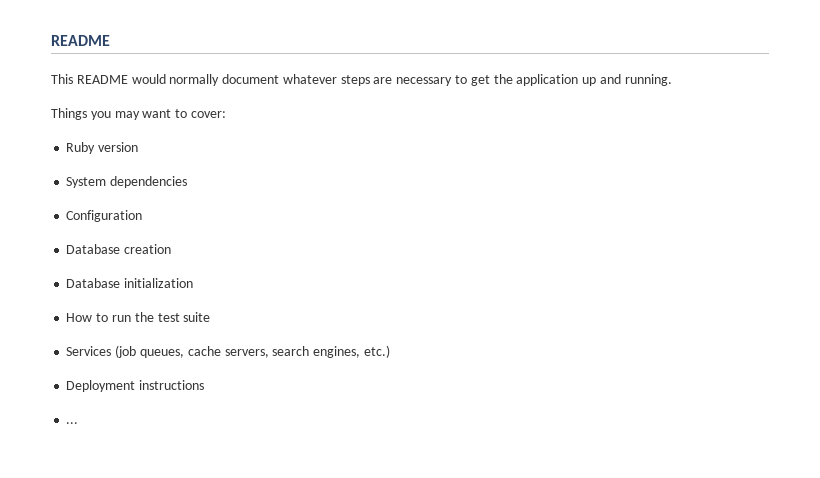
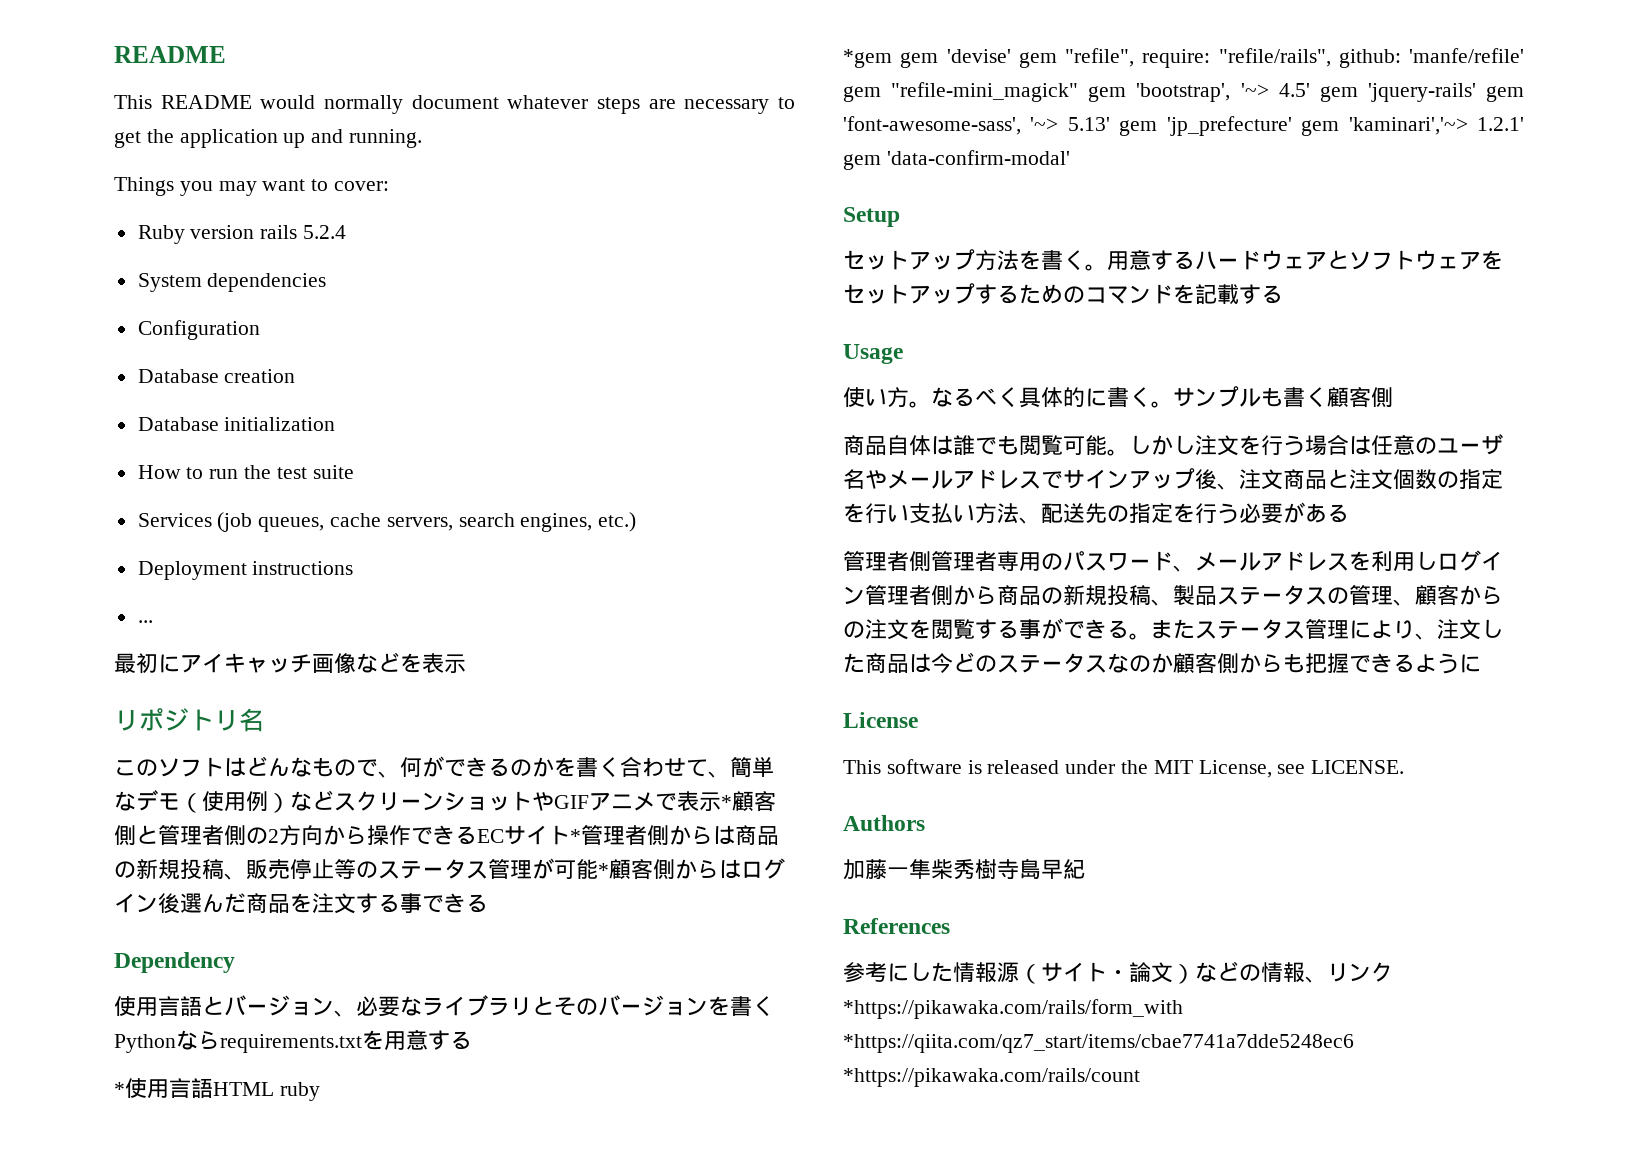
(139, 147) none -> [260,225,347,239] rails 5.2.4
(79, 423) none -> [114,652,466,674] [114,708,264,732] [114,756,774,778] [114,790,776,813] [114,825,779,846] [114,858,785,880] [114,893,488,914] [114,952,235,973] [114,995,774,1017] [114,1029,472,1053] [114,1078,320,1101] [843,48,1524,68] [843,82,1524,102] [843,116,1524,136] [843,150,1070,170] [843,207,900,227] [843,249,1503,271] [843,283,1283,305] [843,344,903,364] [843,386,1393,408] [843,434,1503,456] [843,468,1503,490] [843,502,1349,524] [843,550,1503,572] [843,585,1503,606] [843,618,1503,640] [843,652,1481,674] [843,712,918,728] [843,759,1405,778] [843,815,925,831] [843,858,1085,880] [843,918,950,934] [843,961,1393,984] [843,999,1183,1019] [843,1034,1354,1053] [843,1068,1140,1087] // 最初にアイキャッチ画像などを表示 // リポジトリ名 // このソフトはどんなもので、何ができるのかを書く合わせて、簡単なデモ（使用例）などスクリーンショットやGIFアニメで表示*顧客側と管理者側の2方向から操作できるECサイト*管理者側からは商品の新規投稿、販売停止等のステータス管理が可能*顧客側からはログイン後選んだ商品を注文する事できる // Dependency // 使用言語とバージョン、必要なライブラリとそのバージョンを書くPythonならrequirements.txtを用意する // *使用言語HTML ruby // *gem gem 'devise' gem "refile", require: "refile/rails", github: 'manfe/refile' gem "refile-mini_magick" gem 'bootstrap', '~> 4.5' gem 'jquery-rails' gem 'font-awesome-sass', '~> 5.13' gem 'jp_prefecture' gem 'kaminari','~> 1.2.1' gem 'data-confirm-modal' // Setup // セットアップ方法を書く。用意するハードウェアとソフトウェアをセットアップするためのコマンドを記載する // Usage // 使い方。なるべく具体的に書く。サンプルも書く顧客側 // 商品自体は誰でも閲覧可能。しかし注文を行う場合は任意のユーザ名やメールアドレスでサインアップ後、注文商品と注文個数の指定を行い支払い方法、配送先の指定を行う必要がある // 管理者側管理者専用のパスワード、メールアドレスを利用しログイン管理者側から商品の新規投稿、製品ステータスの管理、顧客からの注文を閲覧する事ができる。またステータス管理により、注文した商品は今どのステータスなのか顧客側からも把握できるように // License // This software is released under the MIT License, see LICENSE. // Authors // 加藤一隼柴秀樹寺島早紀 // References // 参考にした情報源（サイト・論文）などの情報、リンク*https://pikawaka.com/rails/form_with *https://qiita.com/qz7_start/items/cbae7741a7dde5248ec6 *https://pikawaka.com/rails/count

